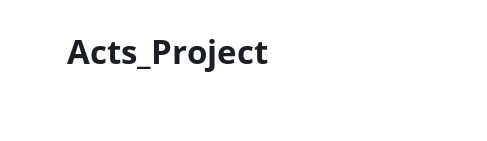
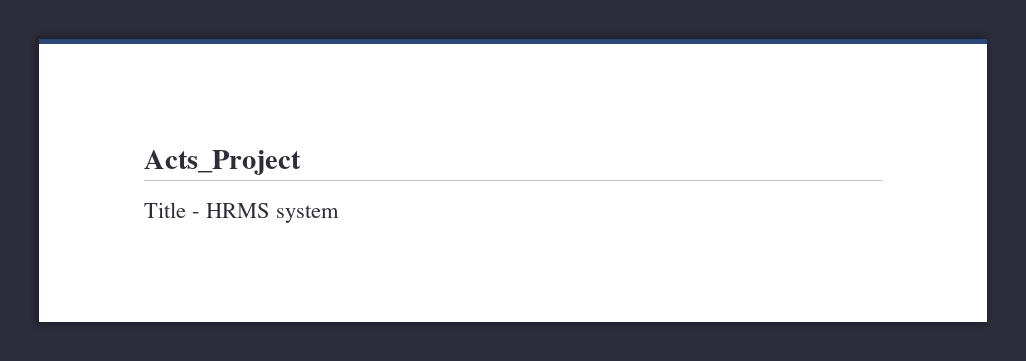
(268, 55) none -> [144,202,340,223] // Title - HRMS system

